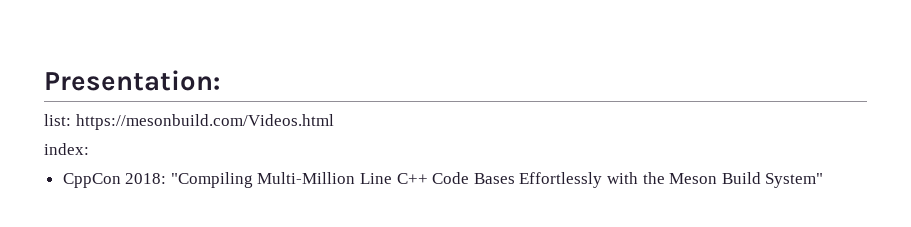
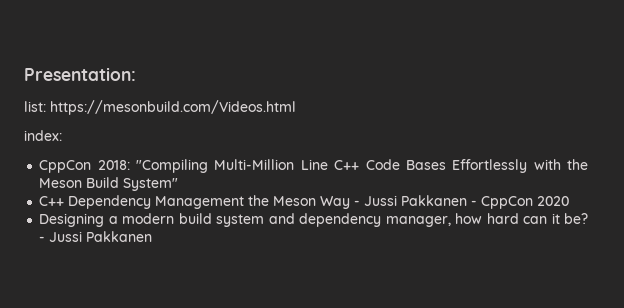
(824, 180) none -> [39,195,570,209] [39,213,589,227] [39,231,153,242] // C++ Dependency Management the Meson Way - Jussi Pakkanen - CppCon 2020 // Designing a modern build system and dependency manager, how hard can it be? - Jussi Pakkanen

